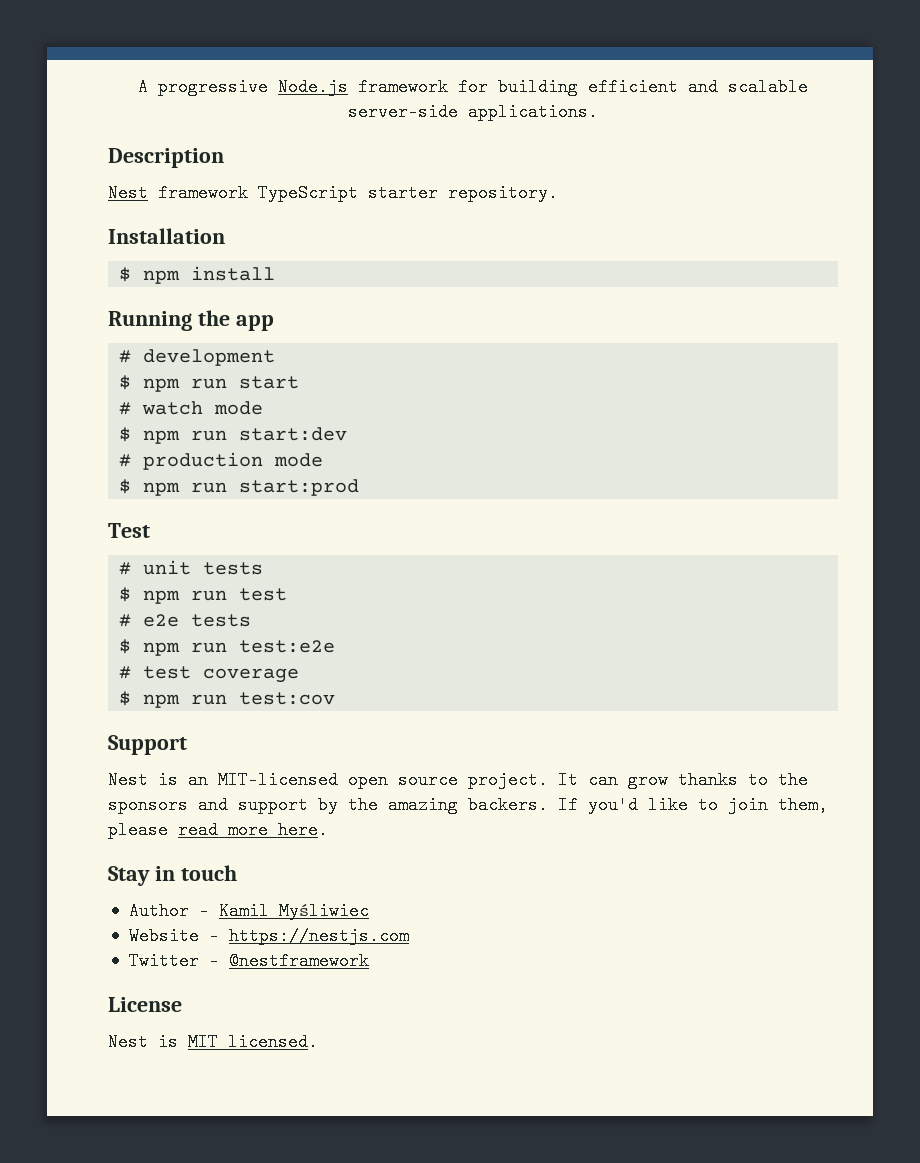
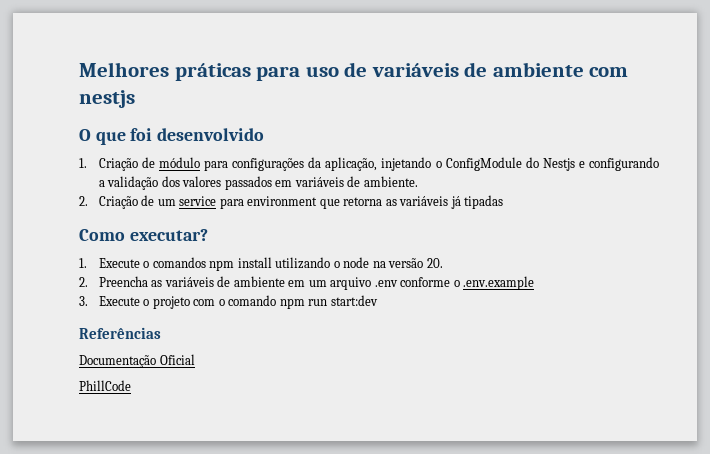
[138,78,808,96] [348,103,598,121] [108,148,224,168] [108,184,558,202] [108,228,225,244] [119,266,276,284] [108,310,274,331] [119,349,276,366] [119,375,300,392] [119,401,264,415] [119,427,348,444] [119,452,324,470] [119,479,360,496] [108,523,150,538] [119,560,264,575] [119,587,288,604] [119,614,252,627] [119,639,336,656] [119,666,300,683] [119,691,336,708] [108,735,187,755] [108,771,808,789] [108,796,828,814] [108,821,328,839] [108,865,237,886] [128,902,369,920] [128,927,409,945] [128,952,369,970] [108,997,182,1012] [108,1033,318,1051] A progressive Node.js framework for building efficient and scalable server-side applications. // Description // Nest framework TypeScript starter repository. // Installation // $ npm install // Running the app // # development // $ npm run start // # watch mode // $ npm run start:dev // # production mode // $ npm run start:prod // Test // # unit tests // $ npm run test // # e2e tests // $ npm run test:e2e // # test coverage // $ npm run test:cov // Support // Nest is an MIT-licensed open source project. It can grow thanks to the sponsors and support by the amazing backers. If you'd like to join them, please read more here. // Stay in touch // Author - Kamil Myśliwiec // Website - https://nestjs.com // Twitter - @nestframework // License // Nest is MIT licensed. -> [79,62,629,81] [79,90,135,108] [79,128,265,145] [79,157,660,171] [98,176,418,190] [79,195,504,209] [79,229,208,241] [79,257,443,271] [79,276,535,290] [79,295,378,309] [79,327,161,339] [79,354,195,368] [79,380,131,391] Melhores práticas para uso de variáveis de ambiente com nestjs // O que foi desenvolvido // 1. Criação de módulo para configurações da aplicação, injetando o ConfigModule do Nestjs e configurando a validação dos valores passados em variáveis de ambiente. // 2. Criação de um service para environment que retorna as variáveis já tipadas // Como executar? // 1. Execute o comandos npm install utilizando o node na versão 20. // 2. Preencha as variáveis de ambiente em um arquivo .env conforme o .env.example // 3. Execute o projeto com o comando npm run start:dev // Referências // Documentação Oficial // PhillCode

